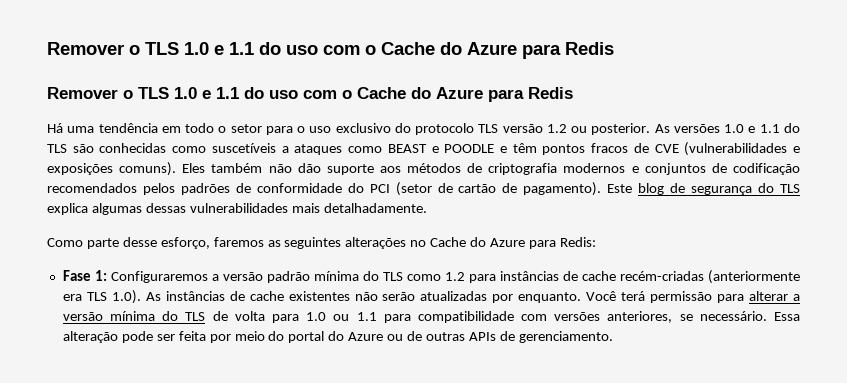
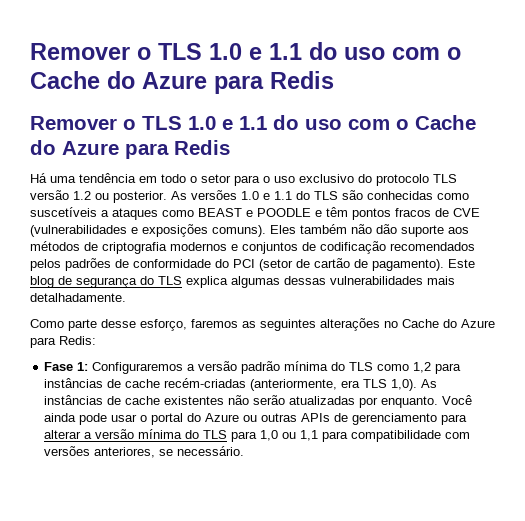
[444,272,465,281] 1.2 -> [413,362,432,373] 1,2
[708,270,800,284] (anteriormente -> [250,379,338,391] (anteriormente,
[111,290,141,304] 1.0). -> [391,379,418,391] 1,0).
[621,291,713,303] terá permissão -> [44,413,438,425] ainda pode usar o portal do Azure ou outras APIs de gerenciamento
[212,311,377,323] de volta para 1.0 ou 1.1 -> [231,430,319,442] para 1,0 ou 1,1
[773,312,800,321] [62,331,613,343] Essa alteração pode ser feita por meio do portal do Azure ou de outras APIs de gerenciamento. -> (245, 451) none

